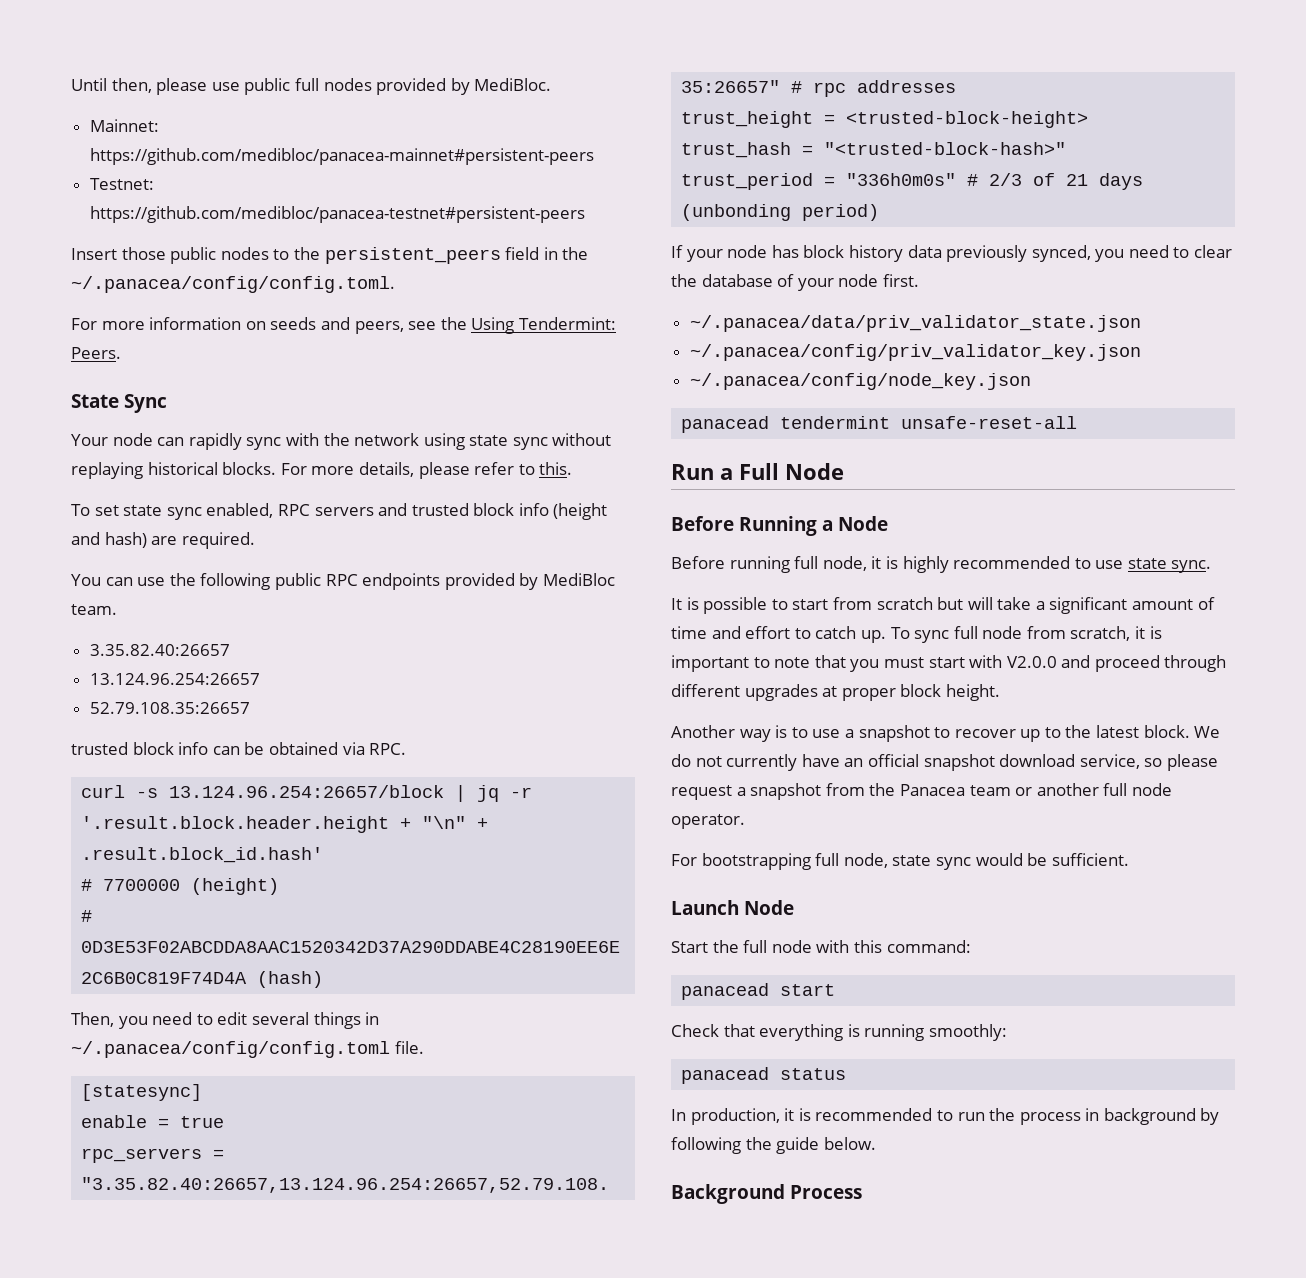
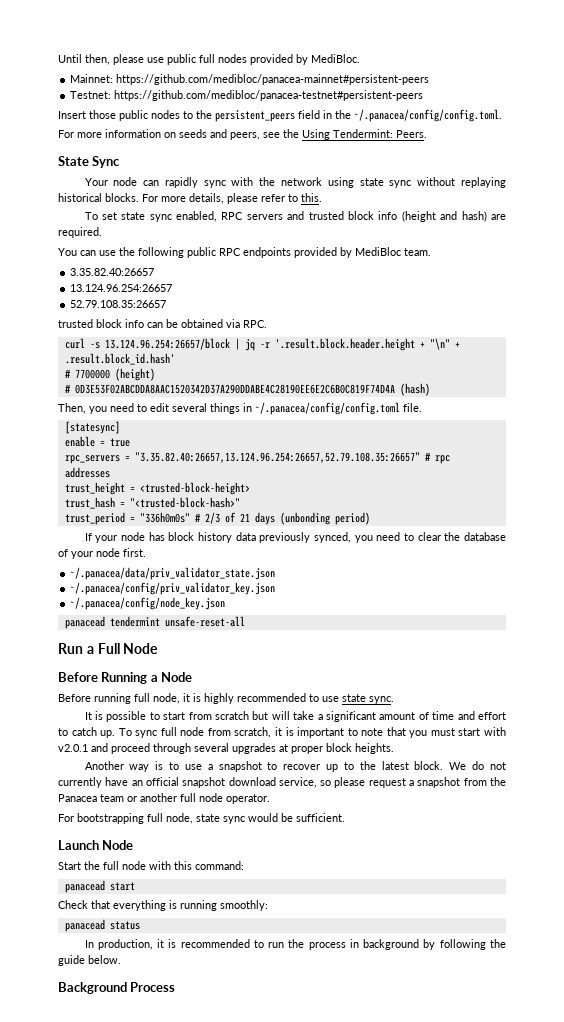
[1006,656,1057,668] V2.0.0 -> [58,744,88,752] v2.0.1
[671,684,740,697] different -> [194,743,229,752] several
[945,684,1000,701] height. -> [355,743,394,754] heights.

